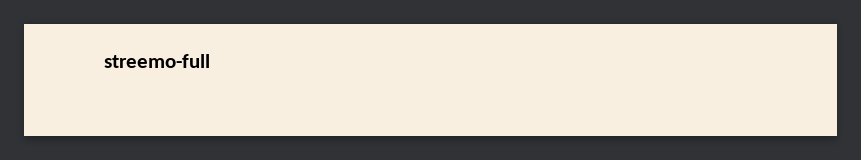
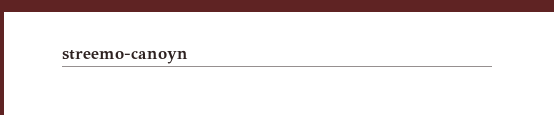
[104,54,210,68] streemo-full -> [62,50,188,64] streemo-canoyn

